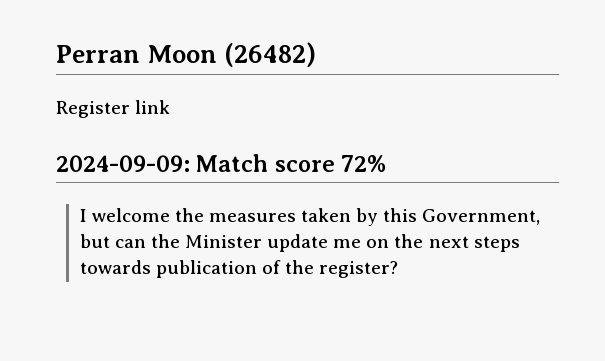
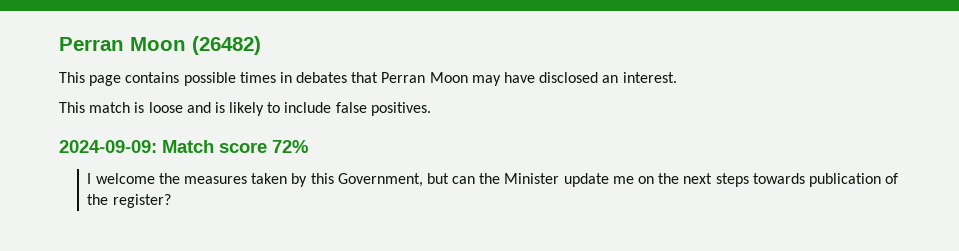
[56,100,171,118] Register link -> [59,72,677,86] [59,102,431,116] This page contains possible times in debates that Perran Moon may have disclosed an interest. // This match is loose and is likely to include false positives.

